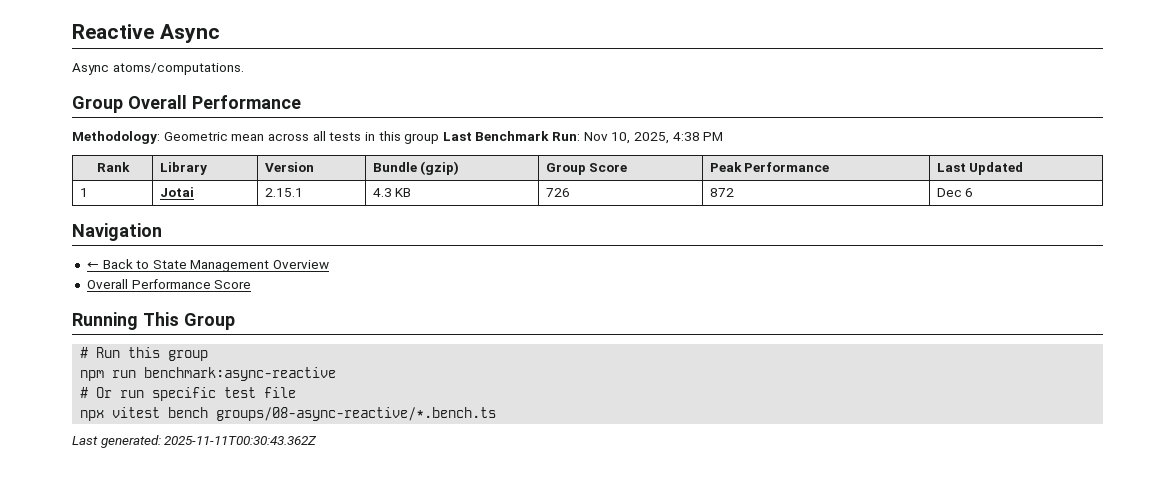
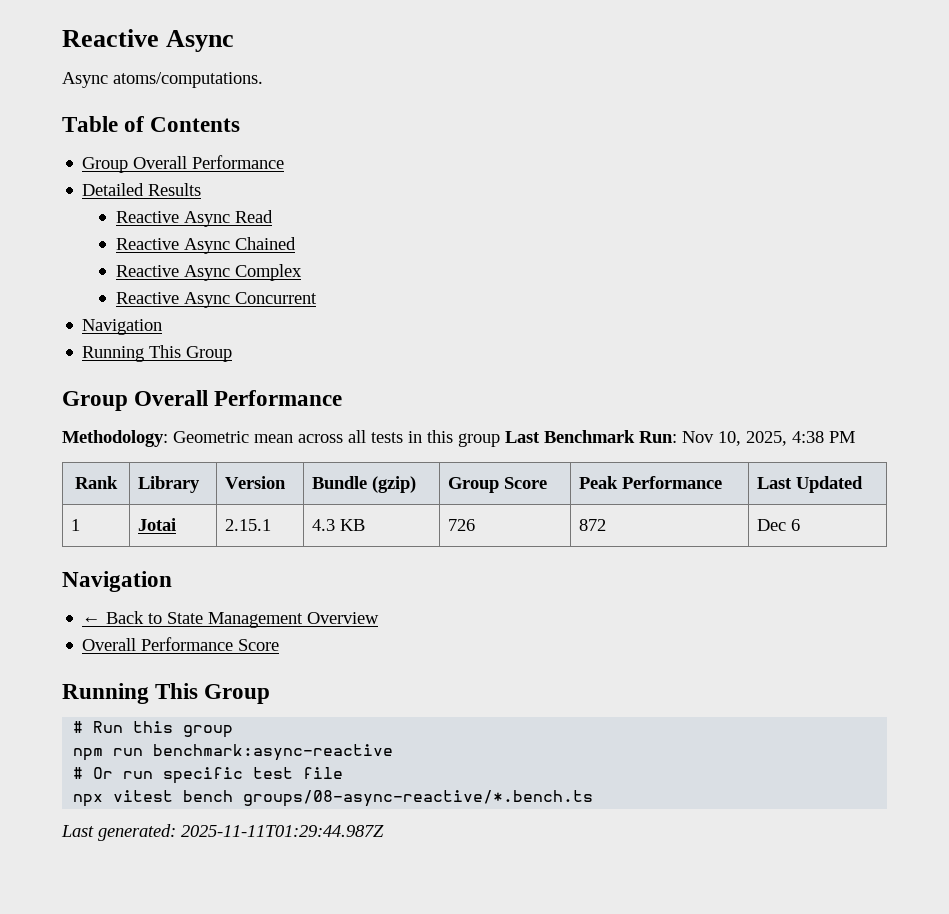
(244, 69) none -> [62,116,241,132] [82,155,285,173] [82,183,202,196] [115,210,273,227] [115,237,296,254] [115,264,302,281] [115,292,317,308] [82,319,163,335] [82,345,233,362] // Table of Contents // Group Overall Performance // Detailed Results // Reactive Async Read // Reactive Async Chained // Reactive Async Complex // Reactive Async Concurrent // Navigation // Running This Group
[164,436,318,445] 2025-11-11T00:30:43.362Z -> [181,825,384,837] 2025-11-11T01:29:44.987Z

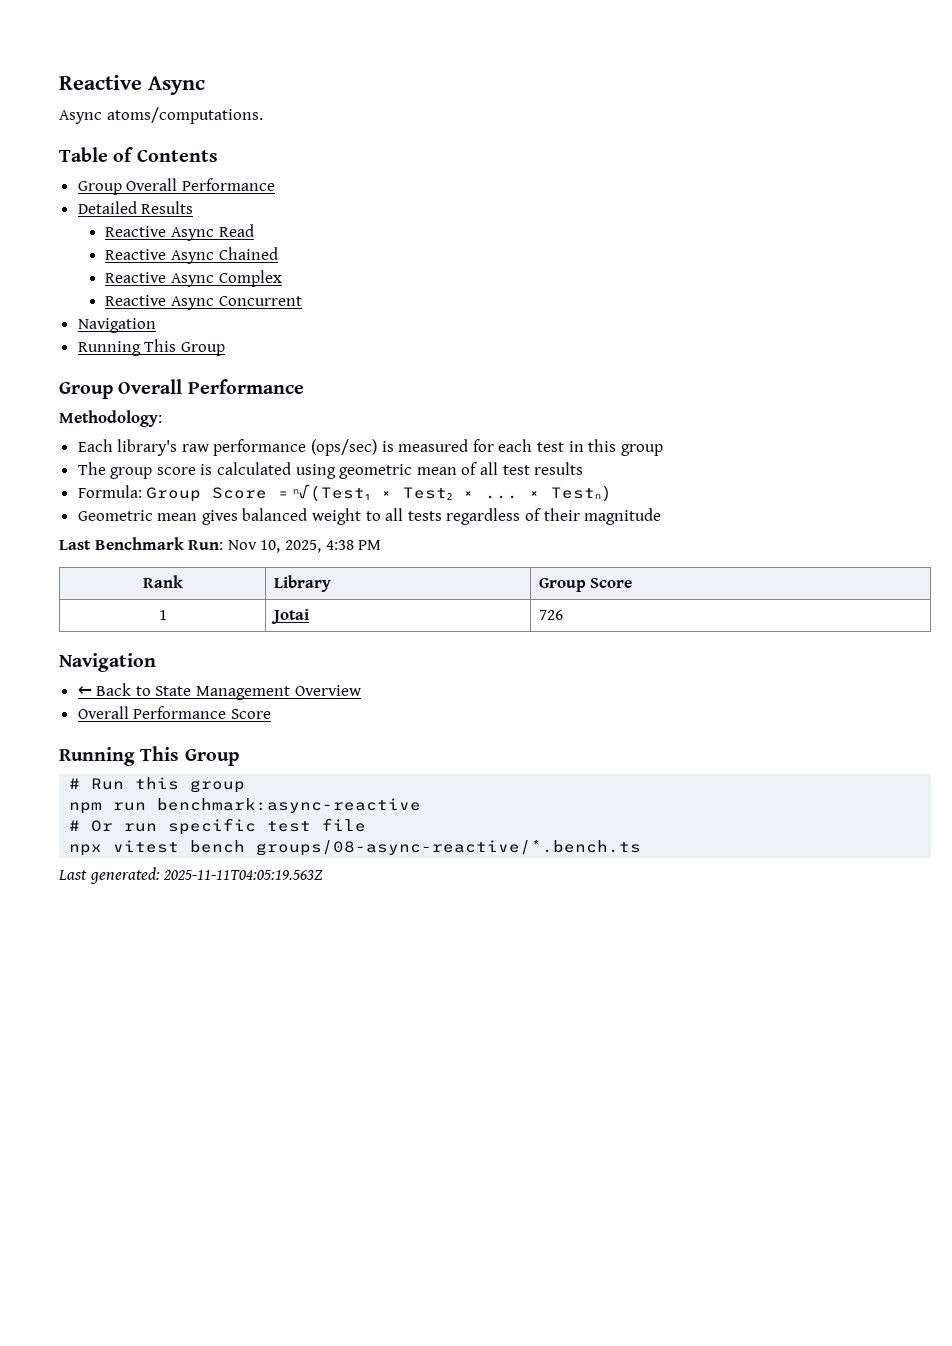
[173,430,500,447] Geometric mean across all tests in this group -> [77,439,663,456] [77,462,584,479] [77,484,613,502] [77,508,662,525] // Each library's raw performance (ops/sec) is measured for each test in this group // The group score is calculated using geometric mean of all test results // Formula: Group Score = ⁿ√(Test₁ × Test₂ × ... × Testₙ) // Geometric mean gives balanced weight to all tests regardless of their magnitude //
[225,476,287,489] [312,476,417,493] [448,477,548,493] [579,476,723,489] [757,476,864,493] [71,519,81,531] [138,518,177,531] [225,519,272,531] [312,519,366,531] [448,519,476,531] [579,519,607,531] [757,519,801,531] | Version | Bundle (gzip) | Group Score | Peak Performance | Last Updated // 1 | Jotai | 2.15.1 | 4.3 KB | 726 | 872 | Dec 6 -> [538,578,633,592] [158,610,167,620] [270,609,309,624] [538,610,563,620] | Group Score // 1 | Jotai | 726
[181,825,384,837] 2025-11-11T01:29:44.987Z -> [163,870,324,880] 2025-11-11T04:05:19.563Z

